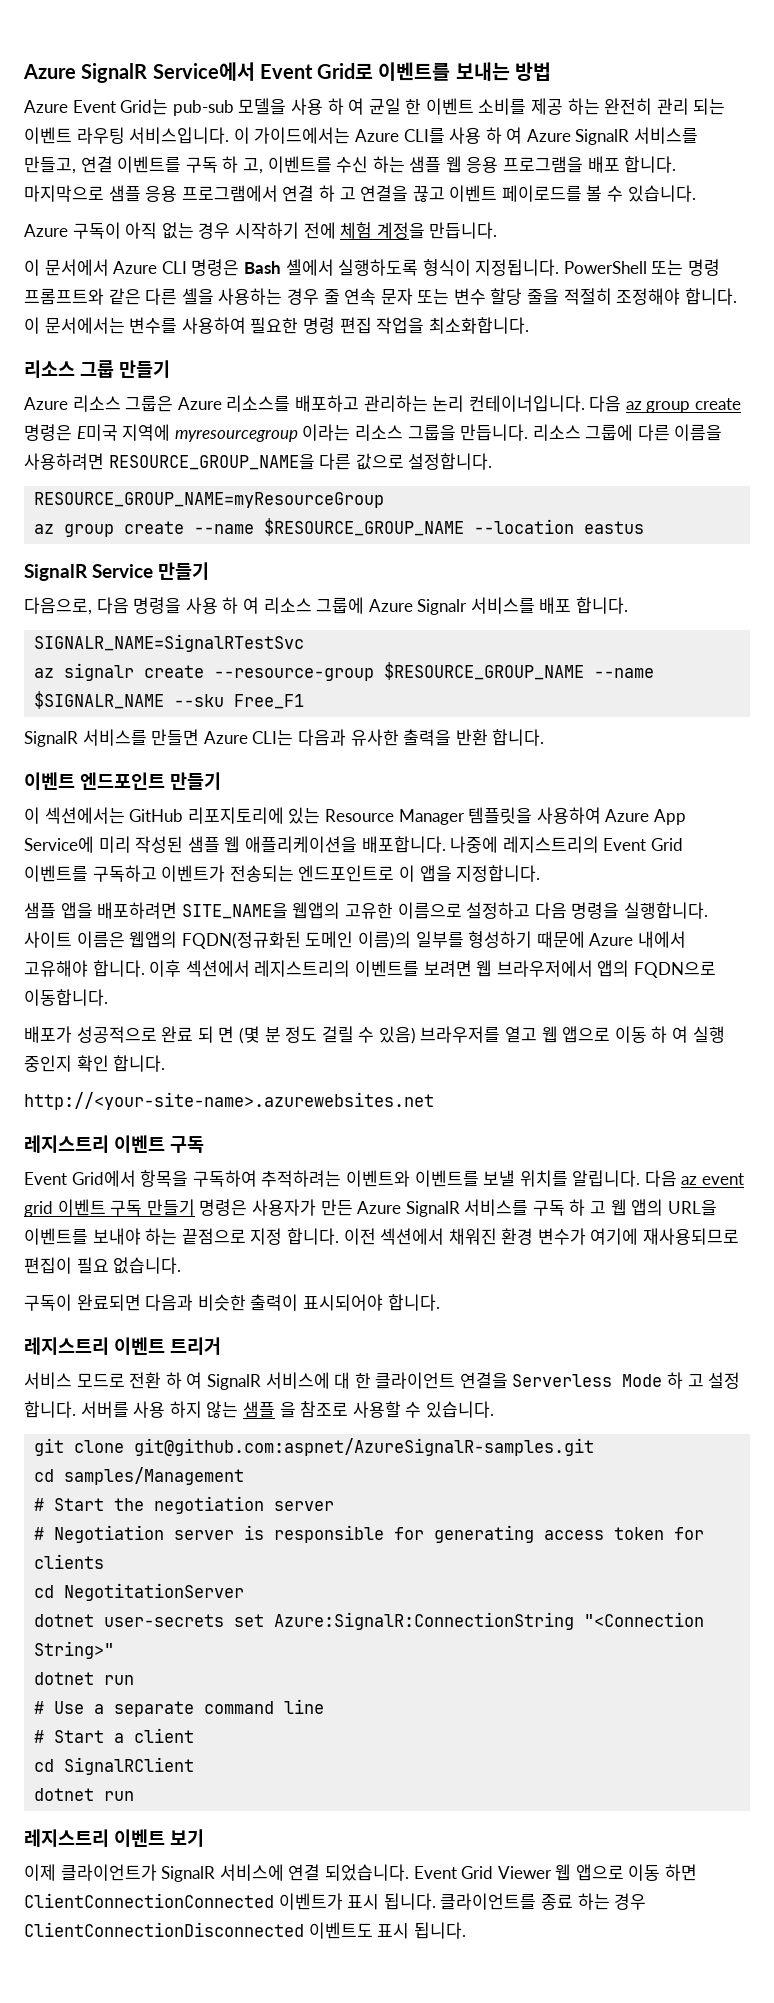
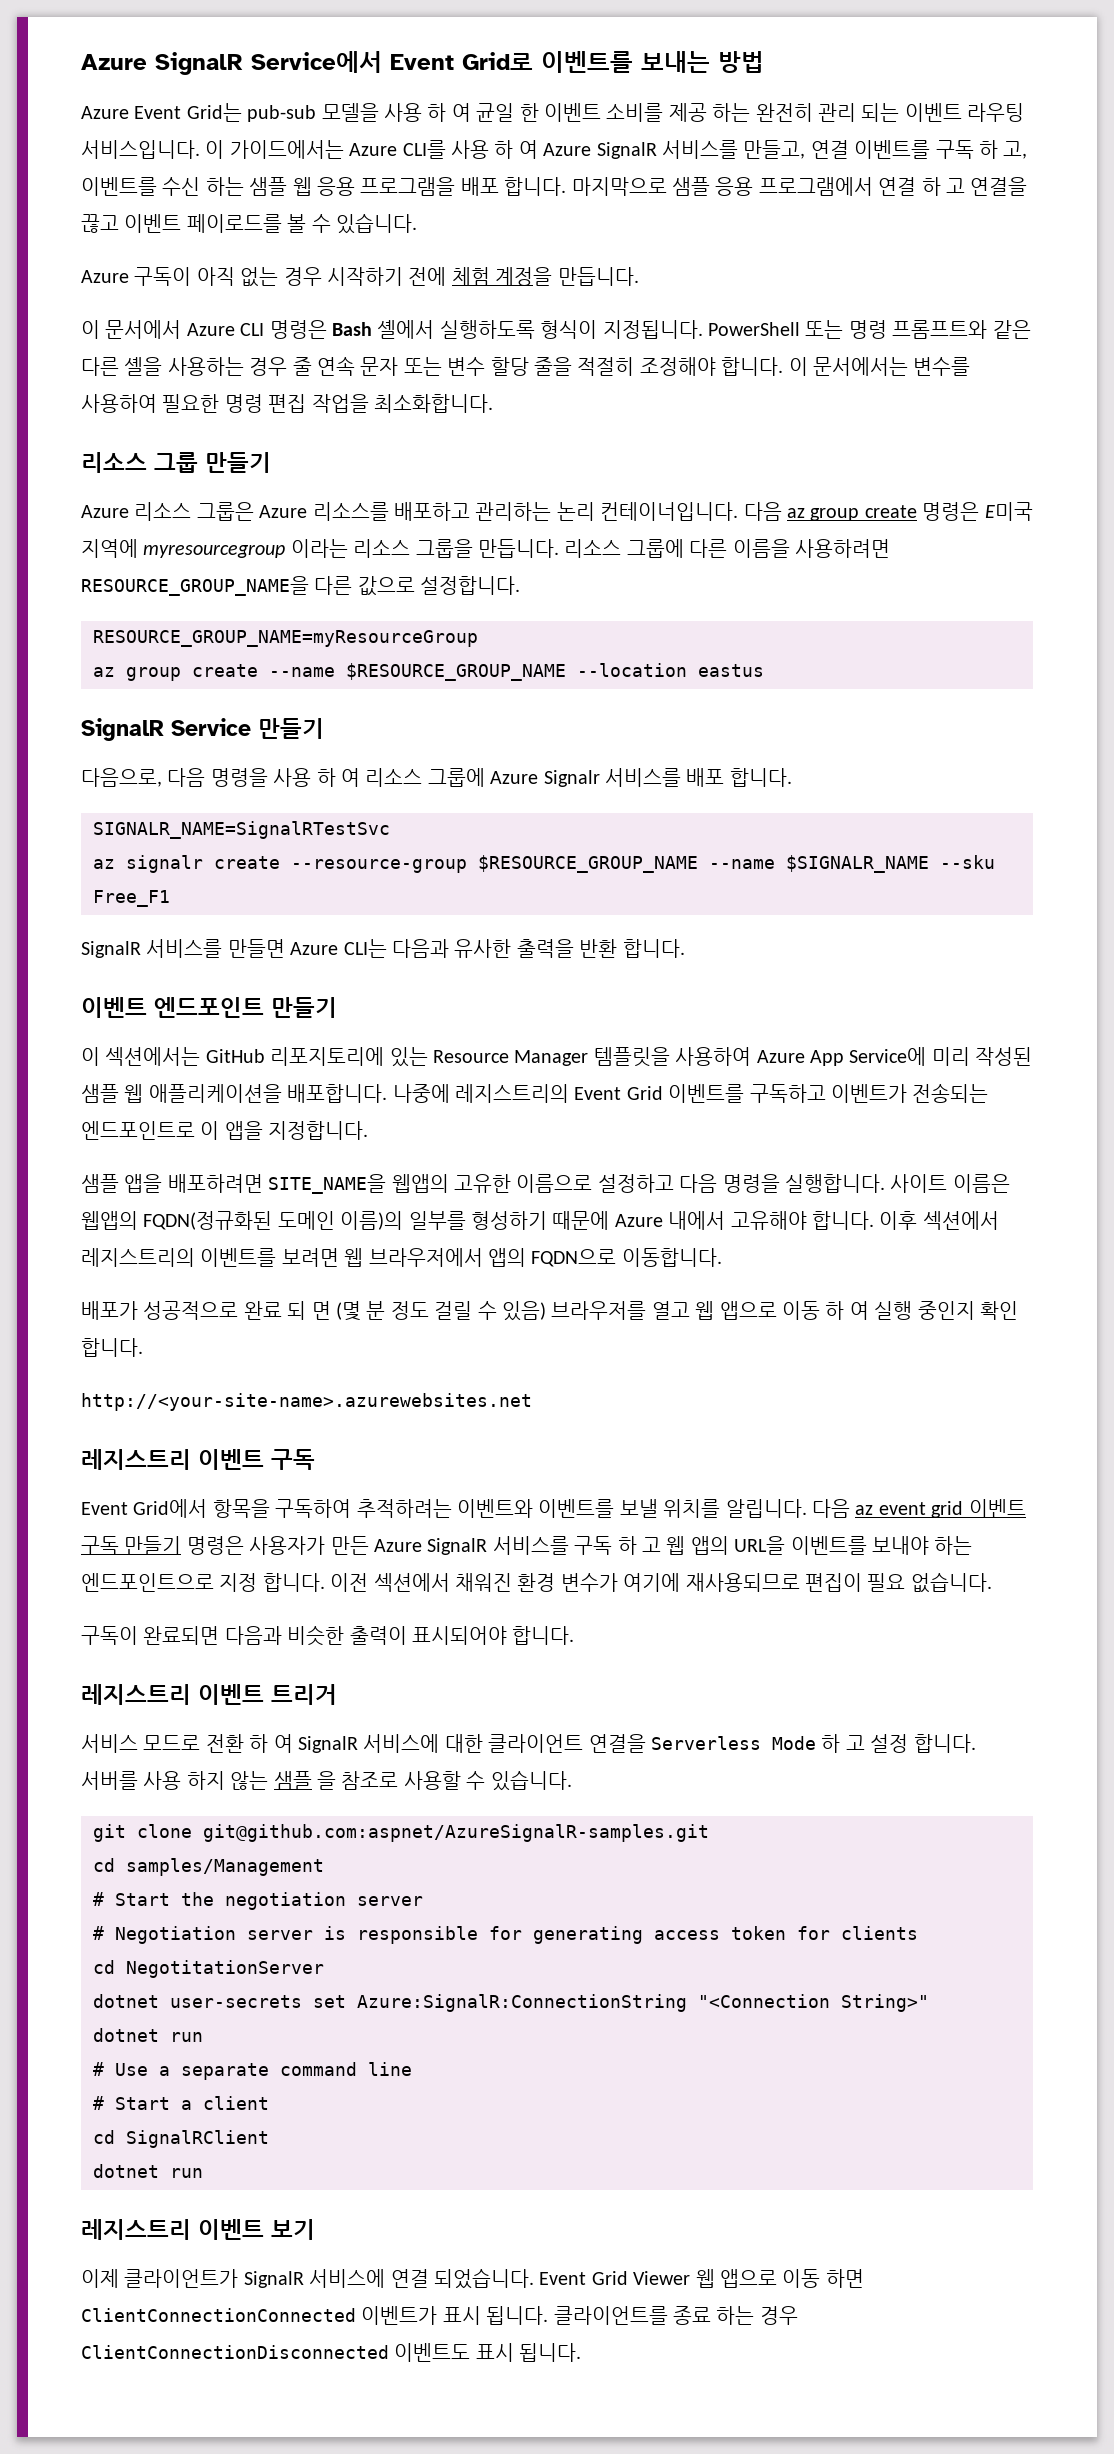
[181,1228,246,1245] 끝점으로 -> [81,1573,214,1592] 엔드포인트으로
[334,1372,371,1389] 대 한 -> [444,1734,483,1753] 대한

